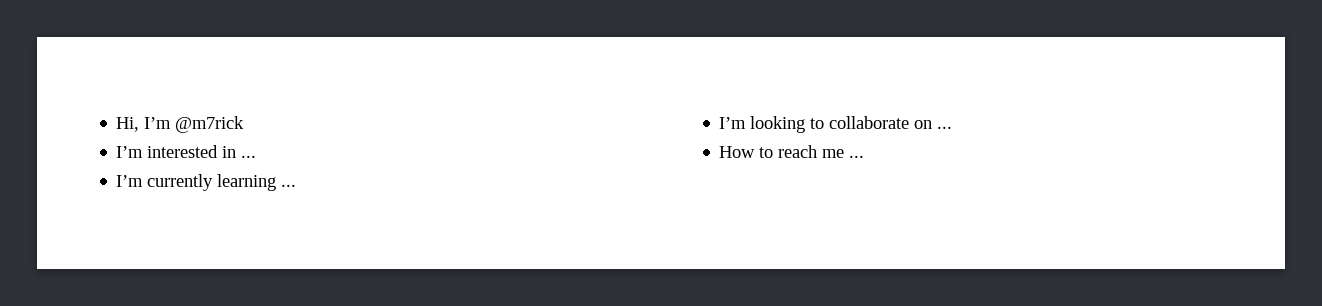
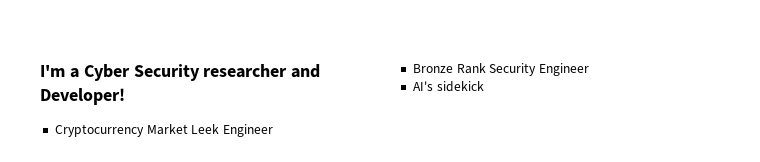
[116,116,245,133] [116,145,257,158] [116,174,297,191] [719,116,953,133] [719,145,865,158] Hi, I’m @m7rick // I’m interested in ... // I’m currently learning ... // I’m looking to collaborate on ... // How to reach me ... -> [40,64,321,81] [40,88,125,105] [54,124,273,137] [412,63,589,76] [412,81,484,92] I'm a Cyber Security researcher and Developer! // Cryptocurrency Market Leek Engineer // Bronze Rank Security Engineer // AI's sidekick

